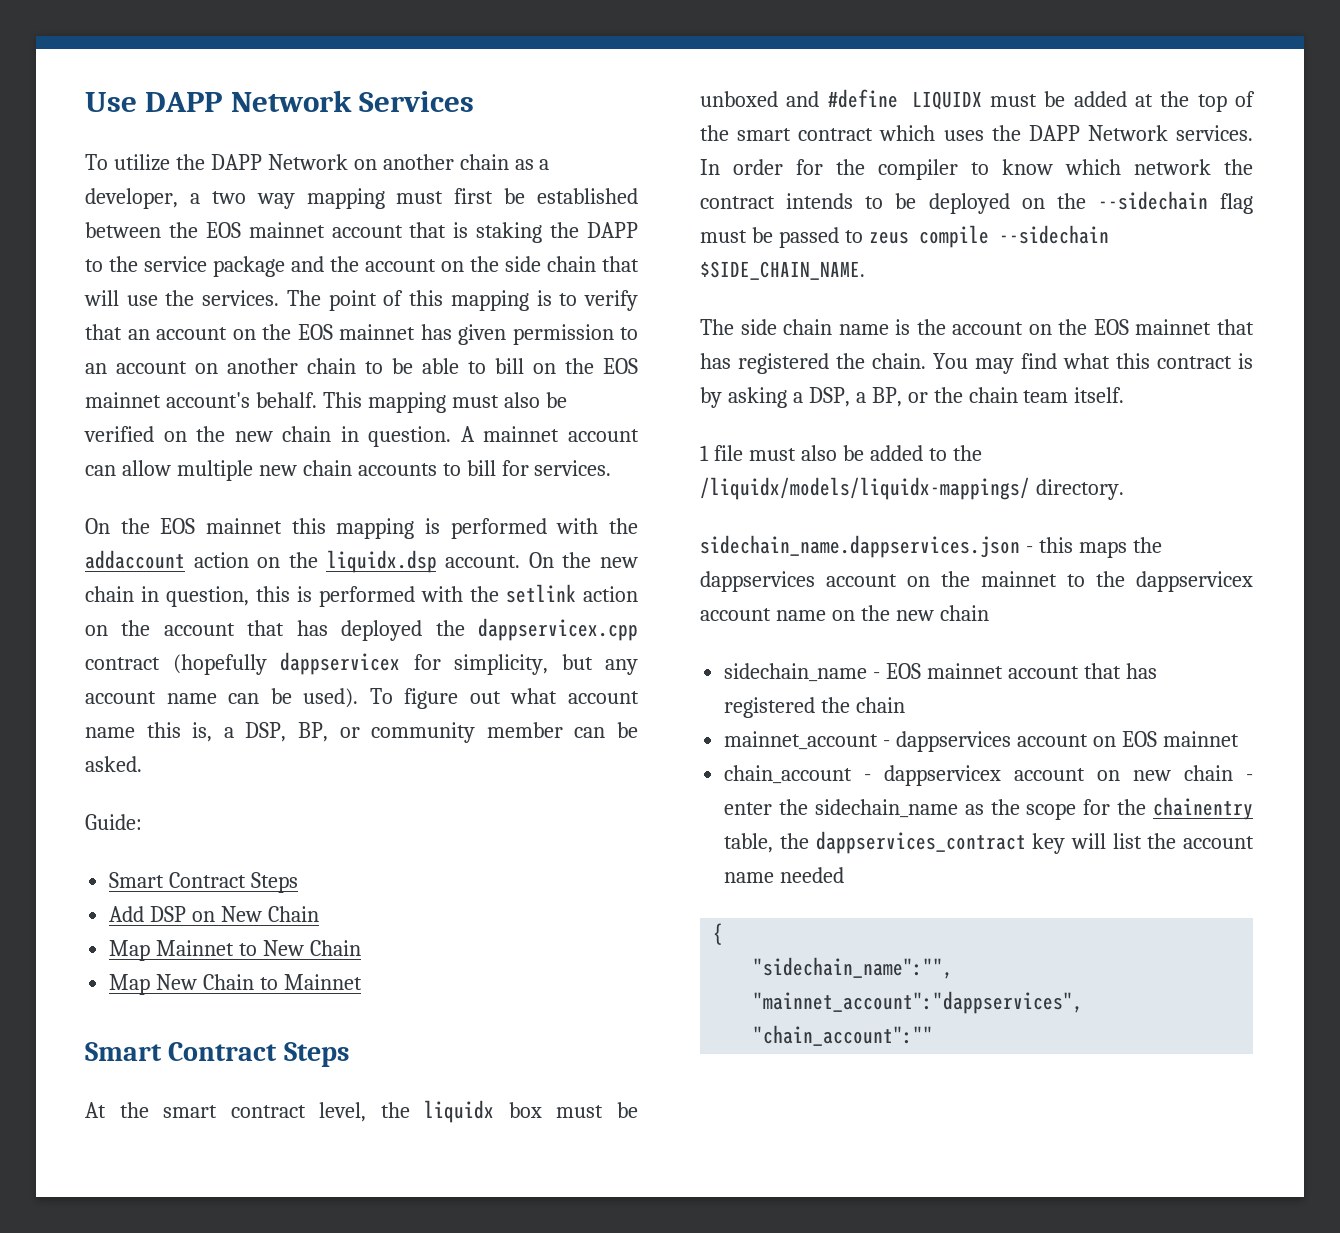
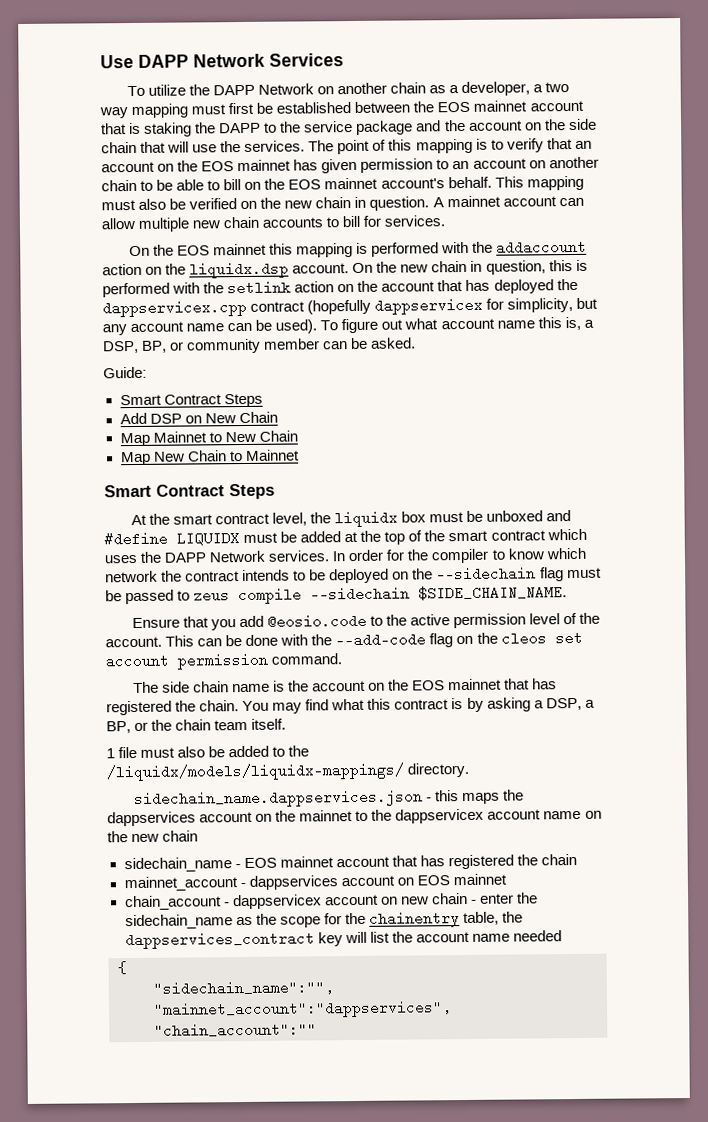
(865, 270) none -> [131,612,601,631] [105,630,583,648] [105,652,343,670] // Ensure that you add @eosio.code to the active permission level of the account. This can be done with the --add-code flag on the cleos set account permission command.

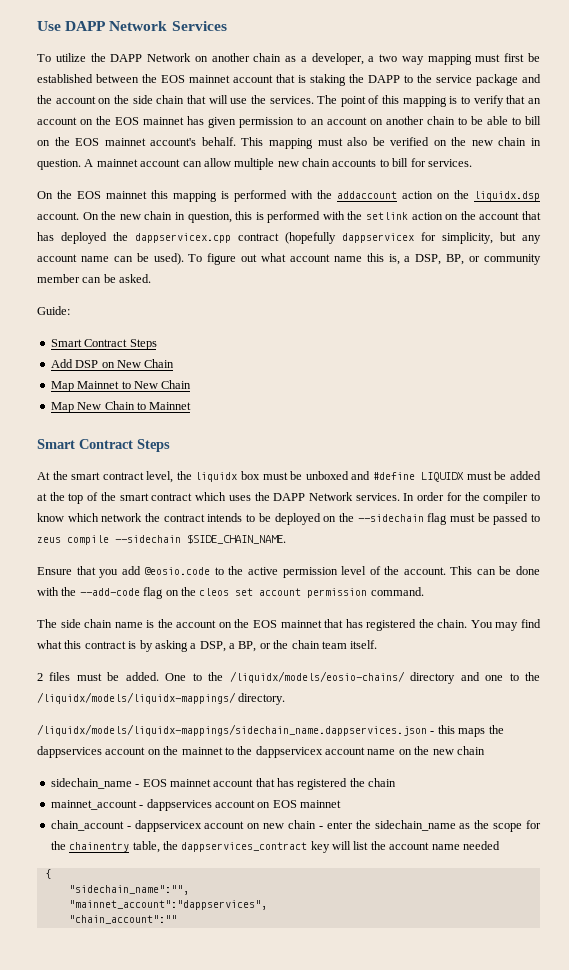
[106,745,270,759] 1 file must also be added -> [37,671,504,684] 2 files must be added. One to the /liquidx/models/eosio-chains/ directory and one
[133,789,423,809] sidechain_name.dappservices.json -> [37,724,427,736] /liquidx/models/liquidx-mappings/sidechain_name.dappservices.json

